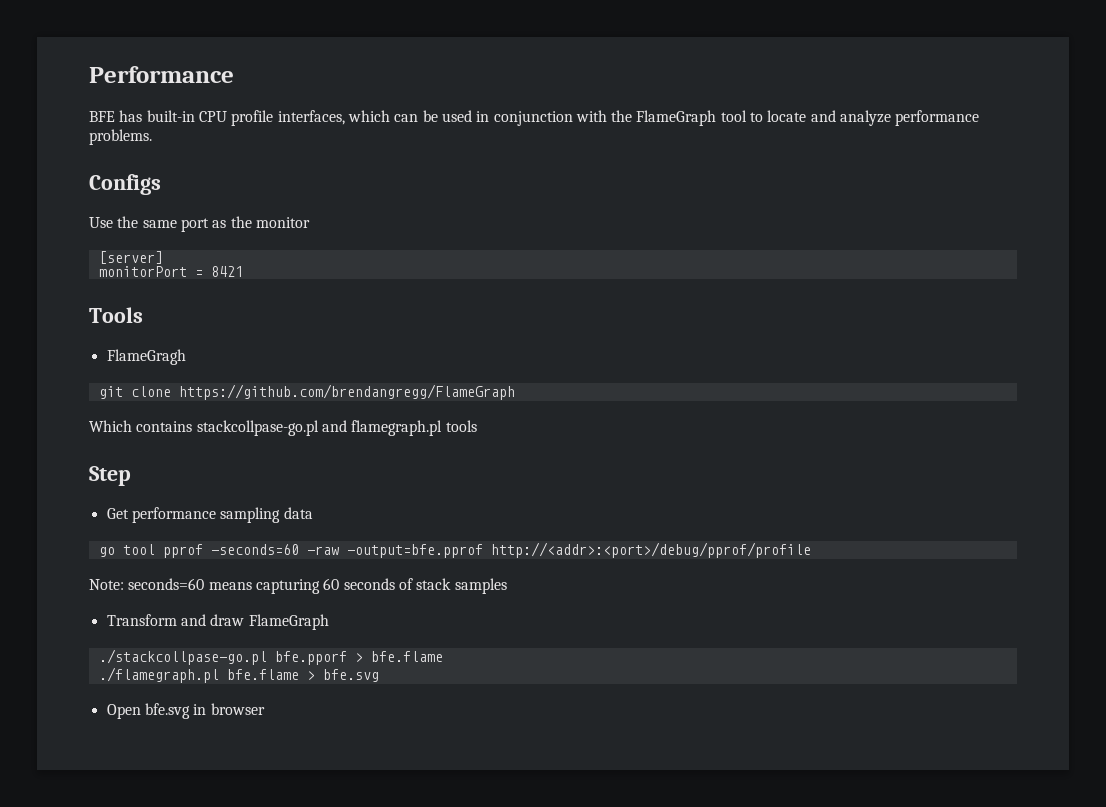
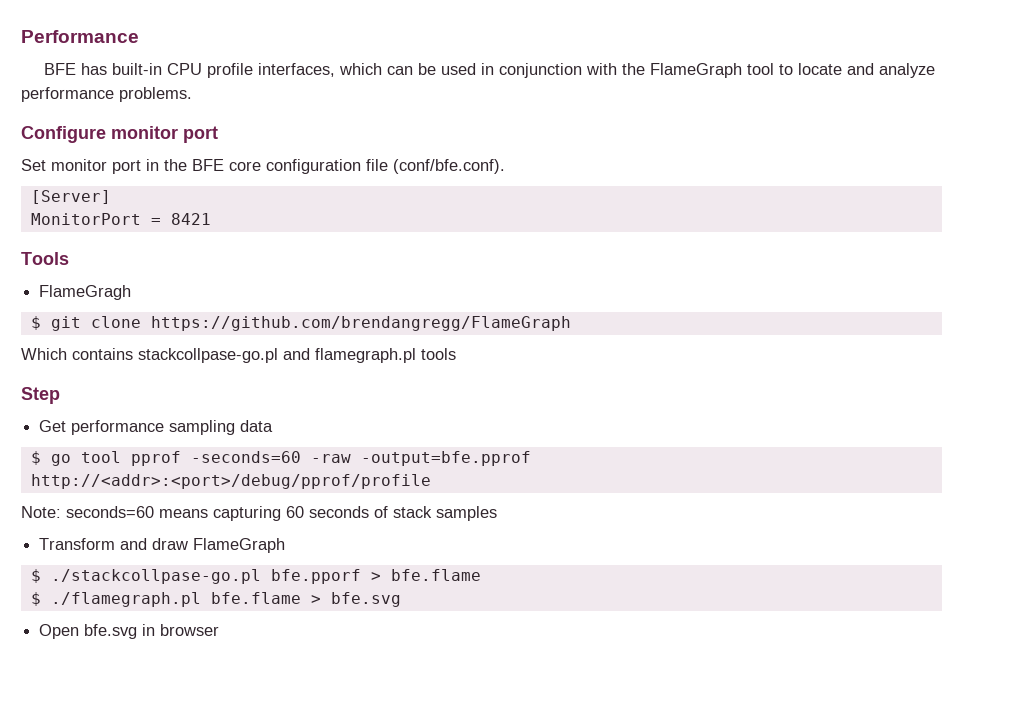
[89,174,161,195] [89,216,310,232] [98,251,163,264] [98,266,187,277] Configs // Use the same port as the monitor // [server] // monitorPort -> [21,126,218,143] [21,159,505,174] [30,190,111,204] [30,213,141,225] Configure monitor port // Set monitor port in the BFE core configuration file (conf/bfe.conf). // [Server] // MonitorPort
(186, 357) none -> [30,316,41,330] $
(313, 513) none -> [30,451,41,465] $
(329, 622) none -> [30,569,41,583] $
(443, 656) none -> [30,592,41,606] $

